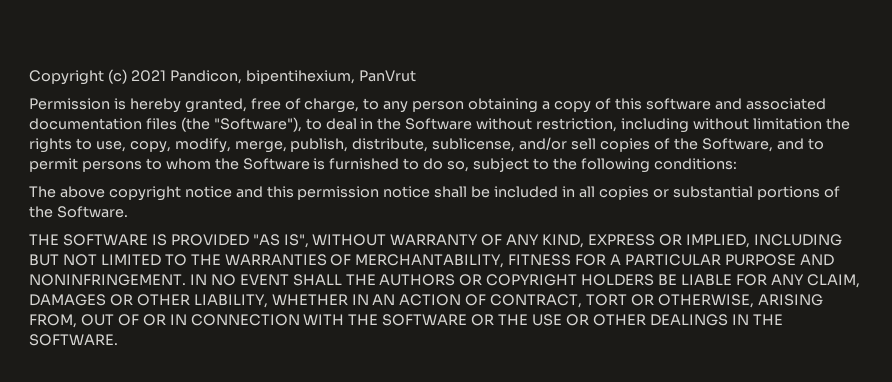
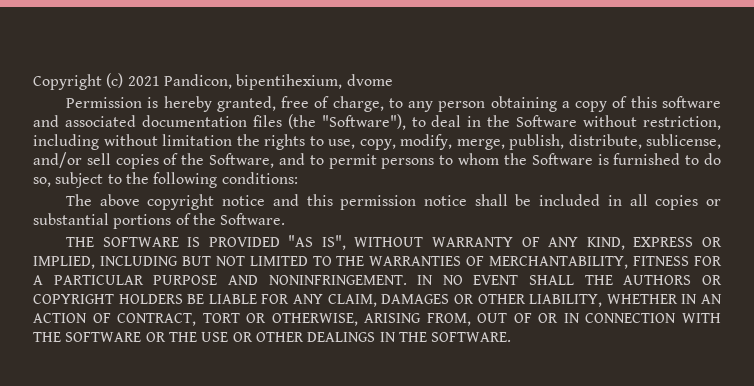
[358,70,416,82] PanVrut -> [346,74,393,86] dvome

